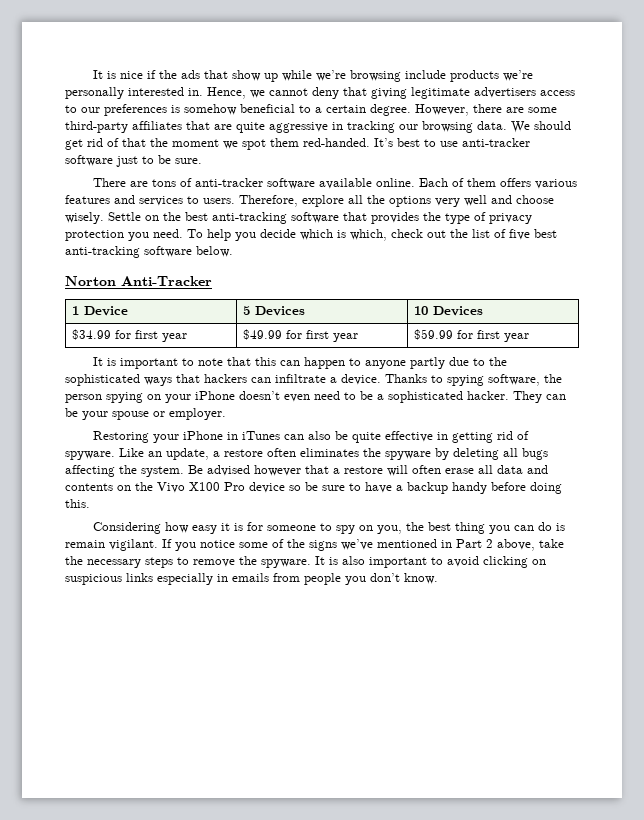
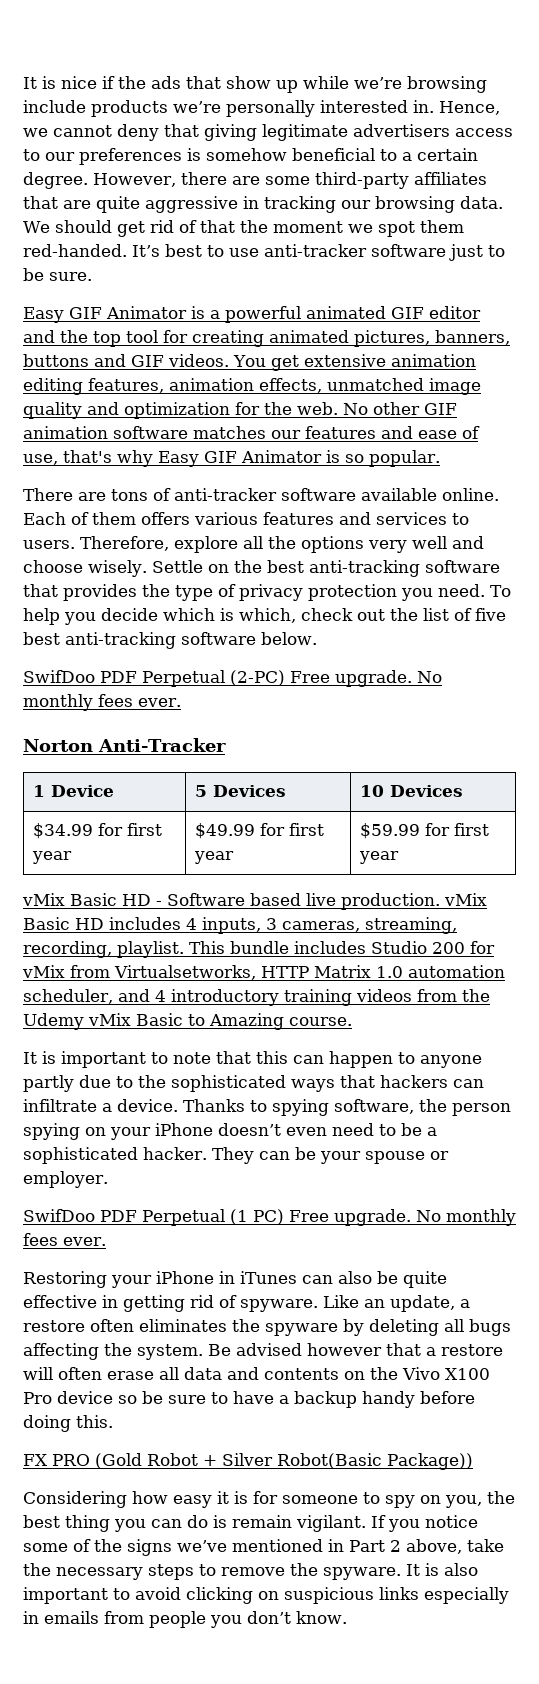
(202, 161) none -> [23,306,481,323] [23,330,510,347] [23,354,476,371] [23,378,481,395] [23,402,457,419] [23,426,480,439] [23,450,440,467] // Easy GIF Animator is a powerful animated GIF editor and the top tool for creating animated pictures, banners, buttons and GIF videos. You get extensive animation editing features, animation effects, unmatched image quality and optimization for the web. No other GIF animation software matches our features and ease of use, that's why Easy GIF Animator is so popular.
(233, 251) none -> [23,670,442,687] [23,694,181,711] // SwifDoo PDF Perpetual (2-PC) Free upgrade. No monthly fees ever.
(530, 337) none -> [22,893,487,910] [23,917,457,934] [23,941,495,958] [22,965,505,980] [23,989,490,1006] [23,1013,352,1030] // vMix Basic HD - Software based live production. vMix Basic HD includes 4 inputs, 3 cameras, streaming, recording, playlist. This bundle includes Studio 200 for vMix from Virtualsetworks, HTTP Matrix 1.0 automation scheduler, and 4 introductory training videos from the Udemy vMix Basic to Amazing course.
(226, 414) none -> [23,1209,516,1226] [23,1233,106,1246] // SwifDoo PDF Perpetual (1 PC) Free upgrade. No monthly fees ever.
(90, 503) none -> [23,1453,473,1470] // FX PRO (Gold Robot + Silver Robot(Basic Package))

